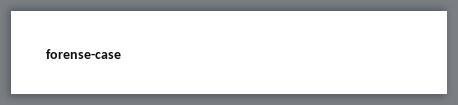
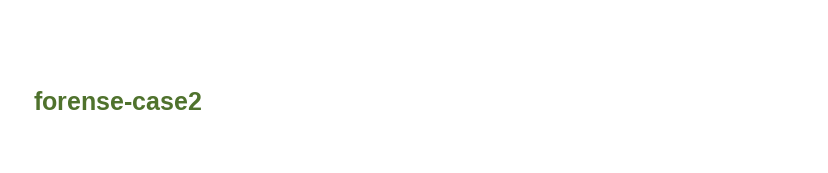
[46,49,121,59] forense-case -> [34,91,202,110] forense-case2

